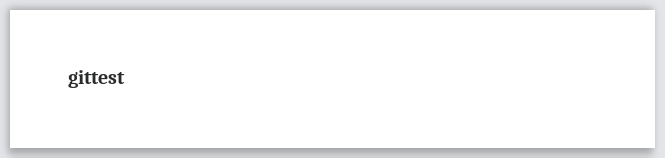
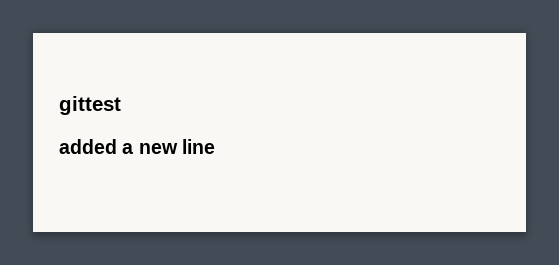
(125, 79) none -> [59,139,215,154] // added a new line

